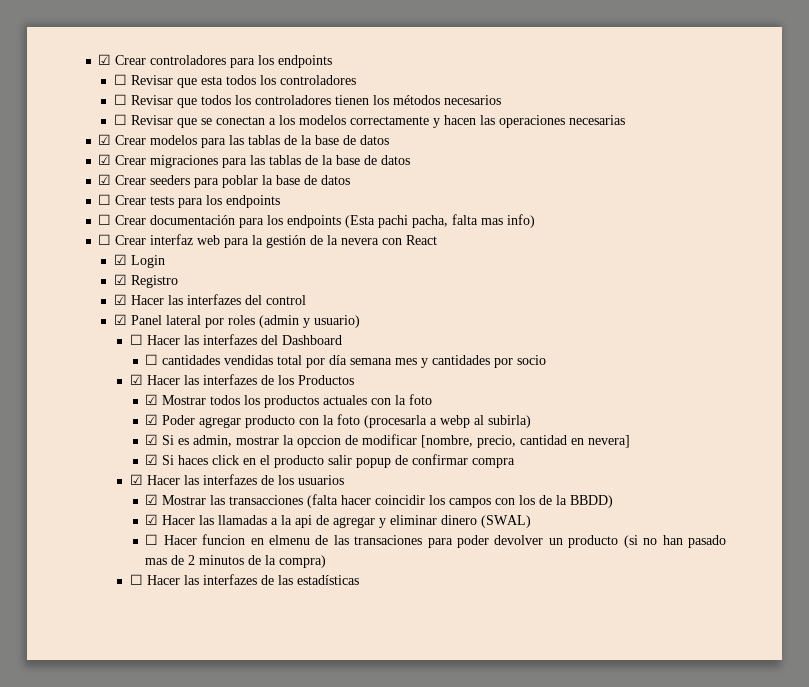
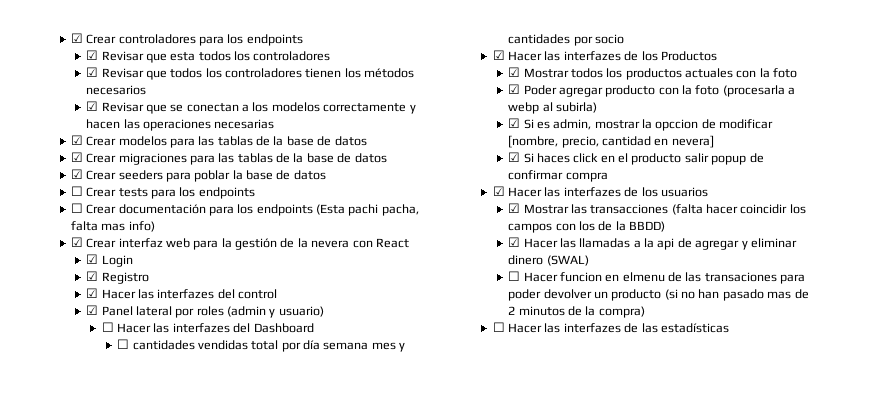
[114,74,128,85] ☐ -> [86,50,99,60] ☑
[114,94,128,105] ☐ -> [86,67,99,77] ☑
[114,114,128,125] ☐ -> [86,101,99,111] ☑
[98,234,112,245] ☐ -> [70,237,83,247] ☑

